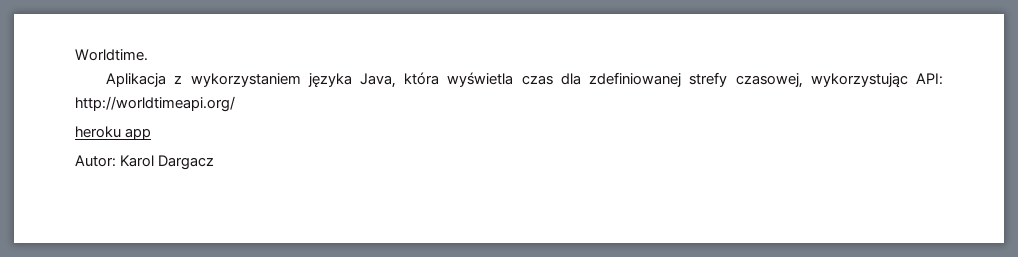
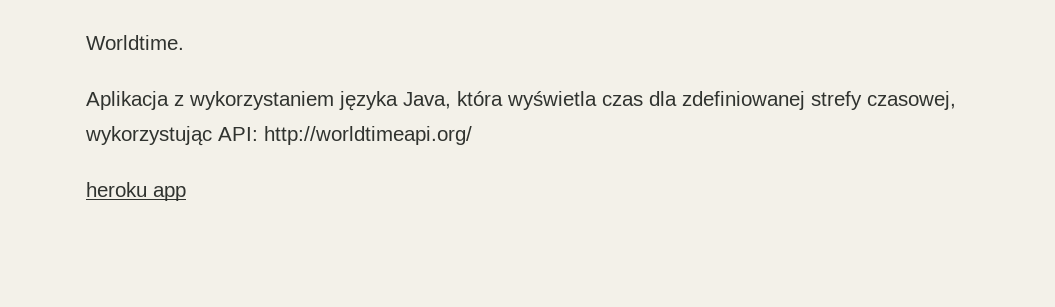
[75,155,215,170] // Autor: Karol Dargacz -> (186, 193) none

